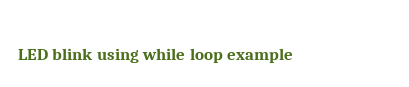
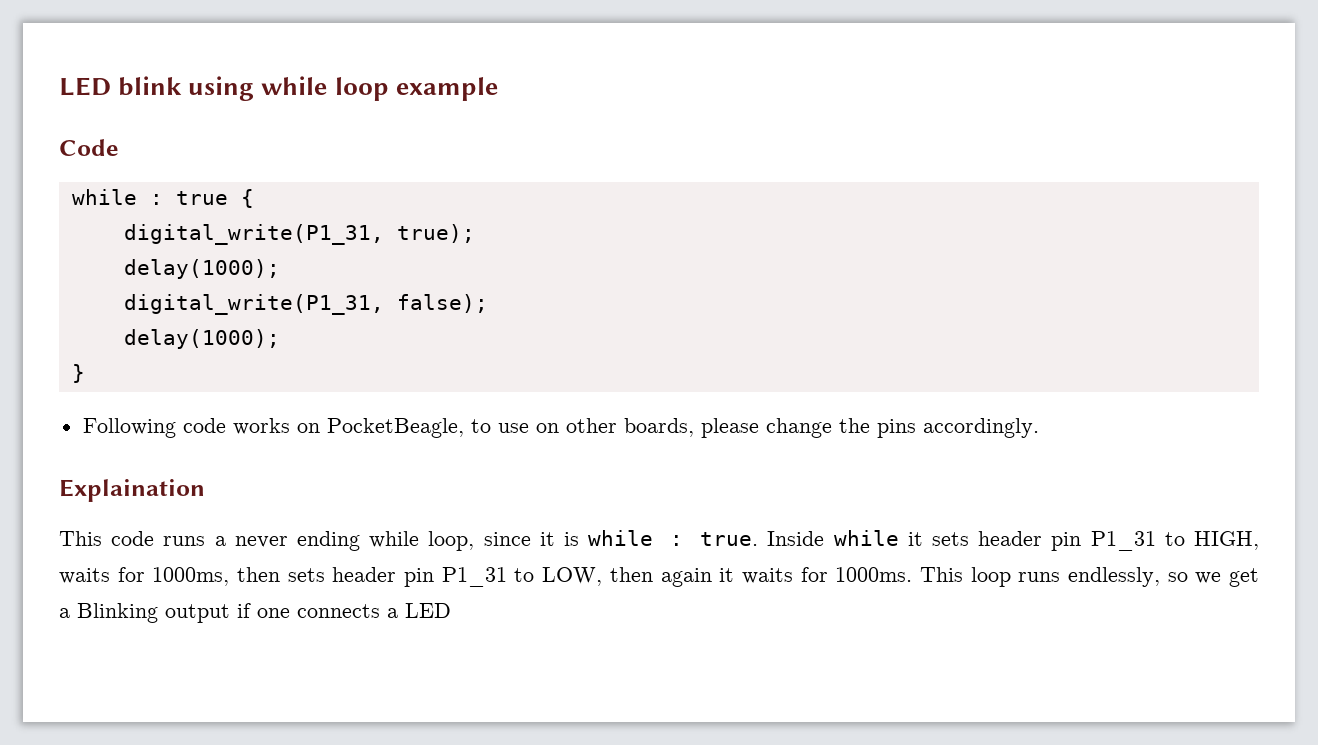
(294, 55) none -> [59,139,119,156] [71,189,254,208] [123,224,475,245] [123,259,280,279] [123,294,488,315] [123,329,280,349] [71,364,85,383] [82,418,1039,438] [59,479,205,502] [59,530,1259,551] [59,567,1259,587] [59,603,451,623] // Code // while : true { // digital_write(P1_31, true); // delay(1000); // digital_write(P1_31, false); // delay(1000); // } // Following code works on PocketBeagle, to use on other boards, please change the pins accordingly. // Explaination // This code runs a never ending while loop, since it is while : true. Inside while it sets header pin P1_31 to HIGH, waits for 1000ms, then sets header pin P1_31 to LOW, then again it waits for 1000ms. This loop runs endlessly, so we get a Blinking output if one connects a LED

